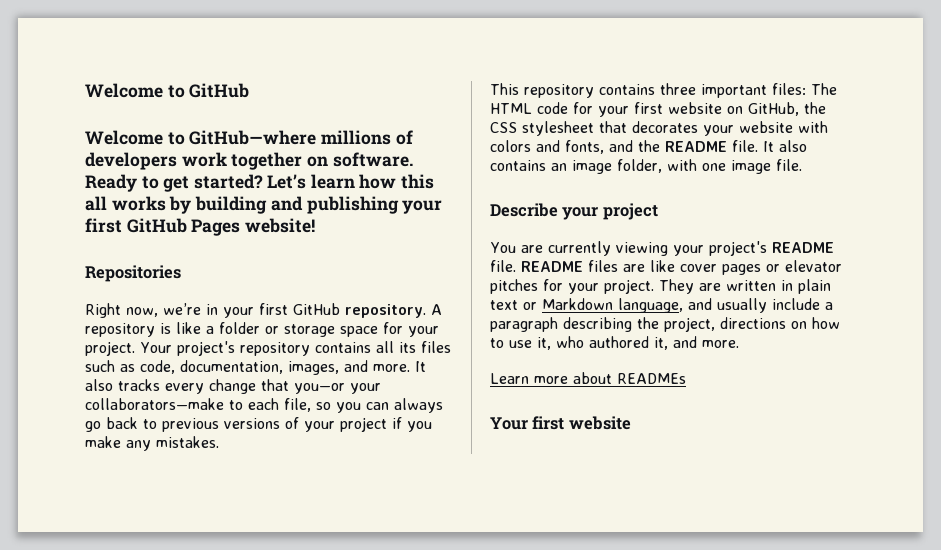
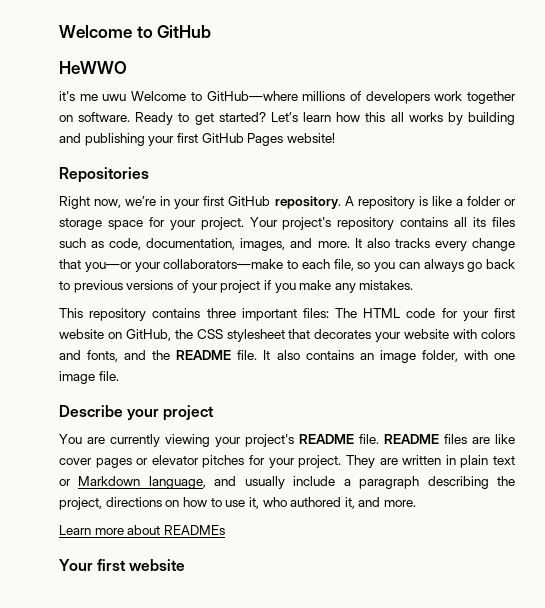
(250, 90) none -> [59,61,127,74] [59,91,127,101] HeWWO // it's me uwu

